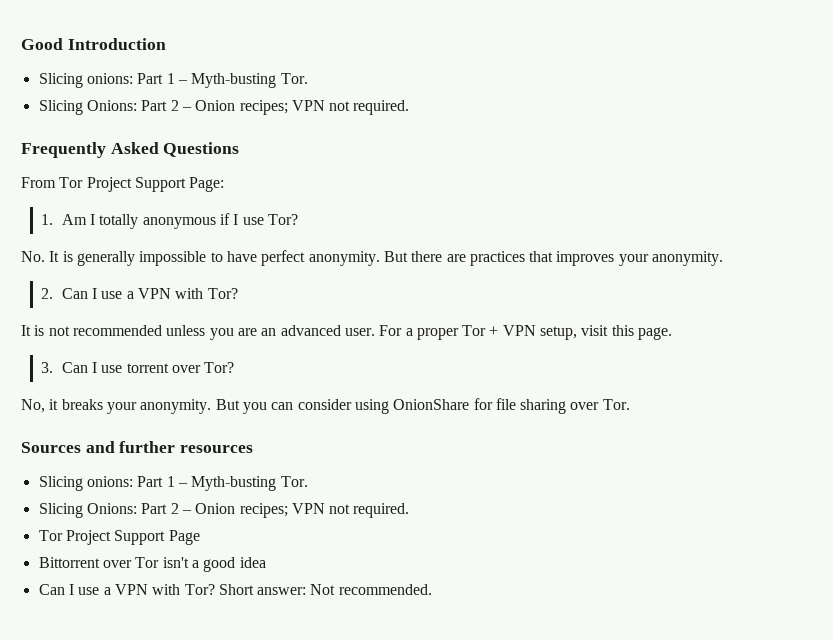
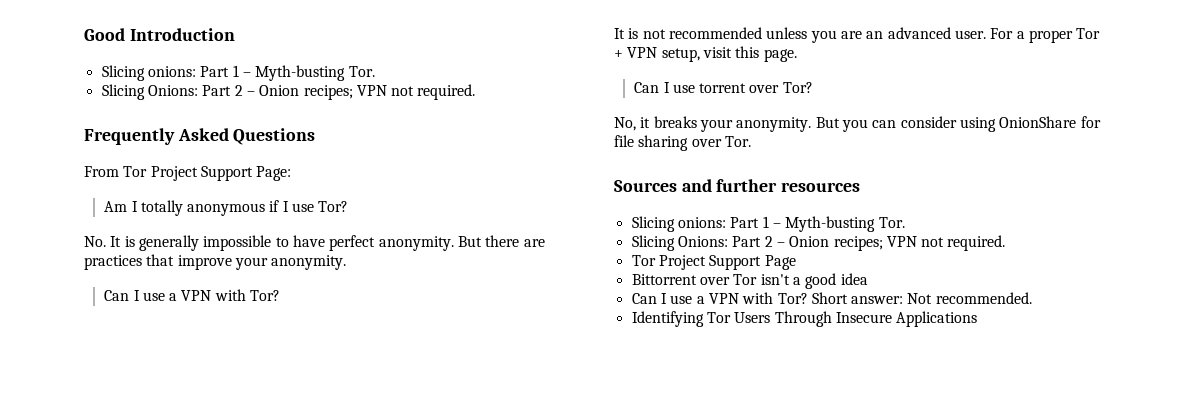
[41,214,54,225] 1. -> (292, 173) none
[556,251,615,266] improves -> [177,255,232,270] improve
[41,288,54,299] 2. -> (347, 262) none
[41,362,54,373] 3. -> (797, 55) none
(432, 589) none -> [631,311,978,327] // Identifying Tor Users Through Insecure Applications

